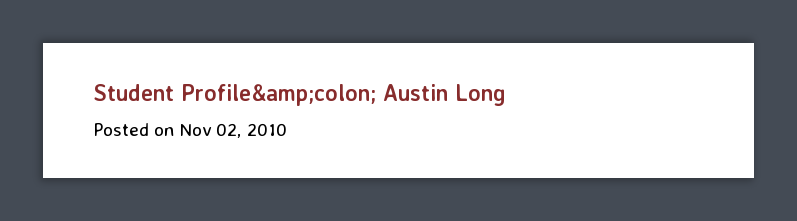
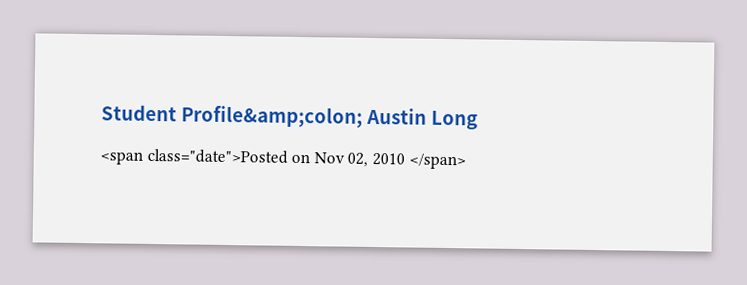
[93,123,149,136] Posted -> [100,148,288,165] <span class="date">Posted
(287, 129) none -> [408,153,466,170] </span>

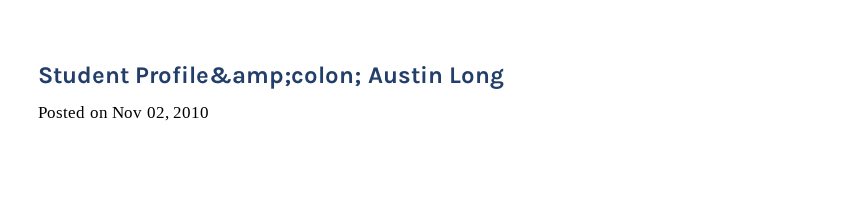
[100,148,288,165] <span class="date">Posted -> [38,106,85,118] Posted
[408,153,466,170] </span> -> (210, 112) none

